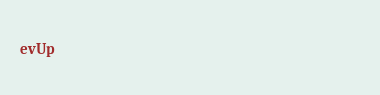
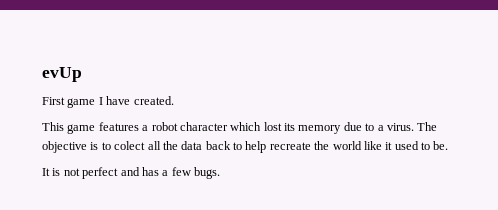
(55, 50) none -> [42,96,174,108] [42,122,438,134] [42,141,449,153] [42,167,220,179] // First game I have created. // This game features a robot character which lost its memory due to a virus. The objective is to colect all the data back to help recreate the world like it used to be. // It is not perfect and has a few bugs.

